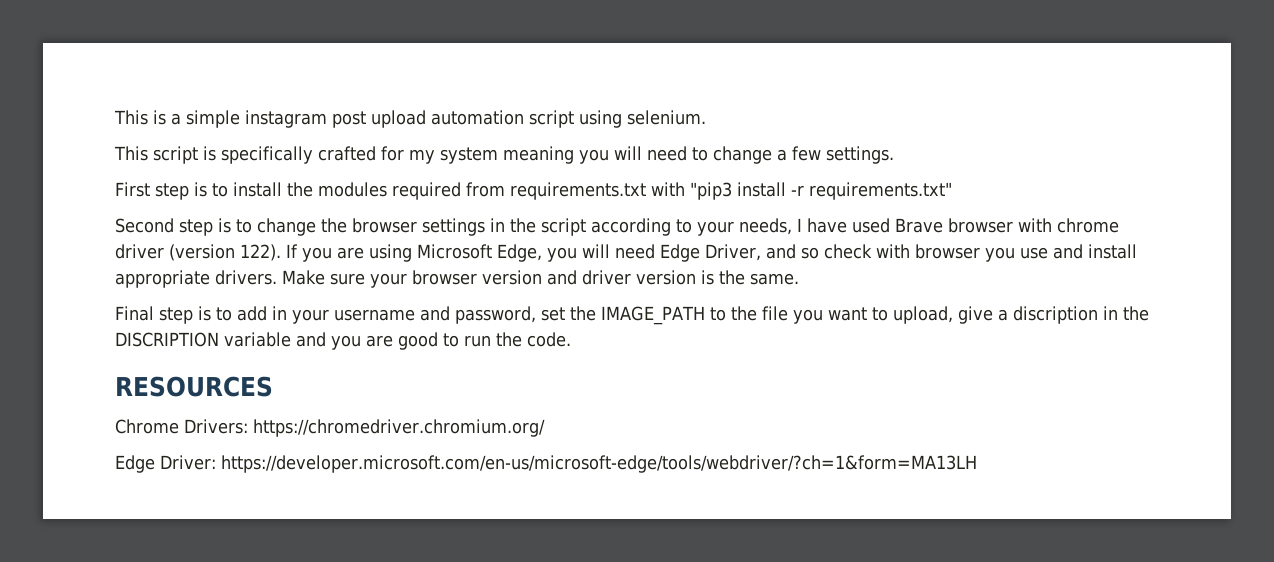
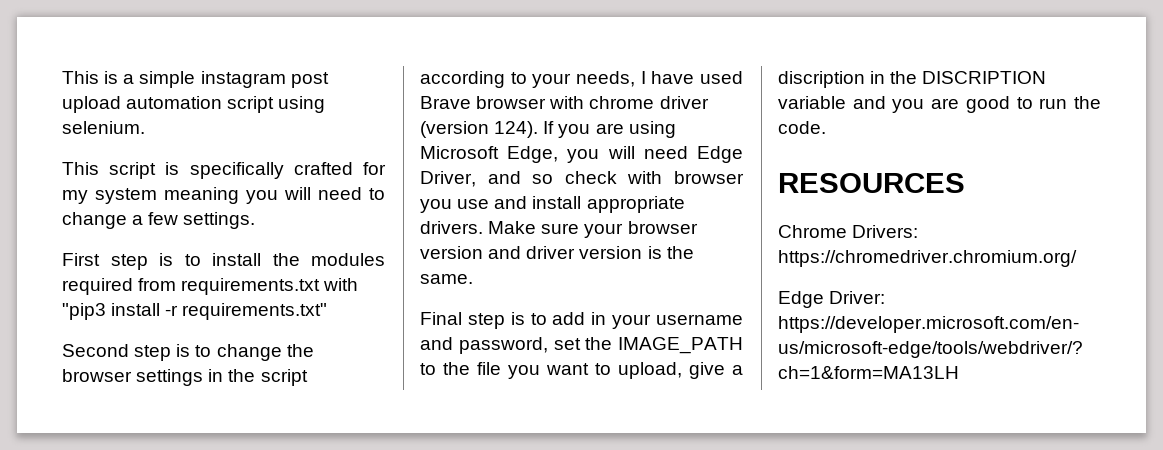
[240,244,281,261] 122). -> [494,121,539,138] 124).

